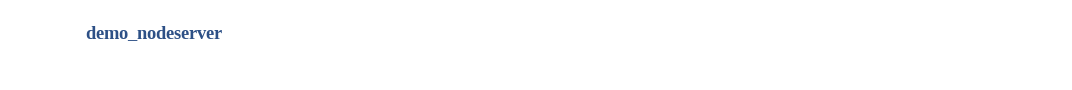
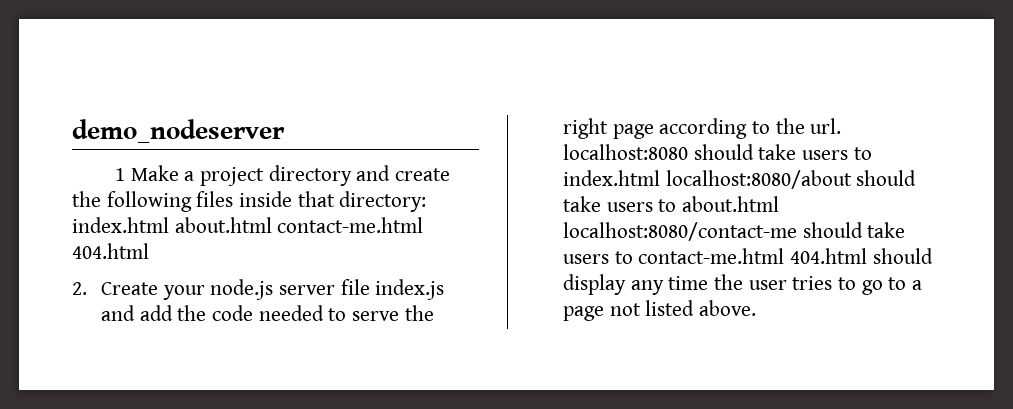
(222, 33) none -> [115,165,451,186] [72,191,427,212] [72,217,424,233] [72,243,149,259] [72,279,445,300] [100,305,434,321] [562,118,842,139] [562,144,872,160] [562,170,917,189] [562,196,779,212] [562,222,906,241] [562,248,933,264] [562,274,923,295] [562,300,756,321] // 1 Make a project directory and create the following files inside that directory: index.html about.html contact-me.html 404.html // 2. Create your node.js server file index.js and add the code needed to serve the right page according to the url. localhost:8080 should take users to index.html localhost:8080/about should take users to about.html localhost:8080/contact-me should take users to contact-me.html 404.html should display any time the user tries to go to a page not listed above.

